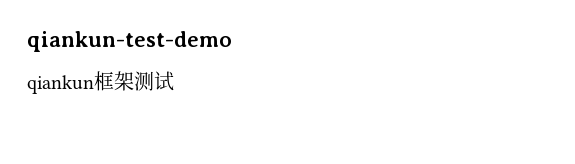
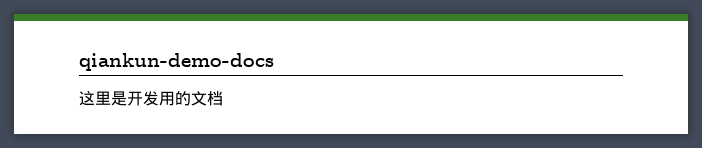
[27,31,232,52] [27,71,174,94] qiankun-test-demo // qiankun框架测试 -> [79,53,274,71] [79,91,223,106] qiankun-demo-docs // 这里是开发用的文档

